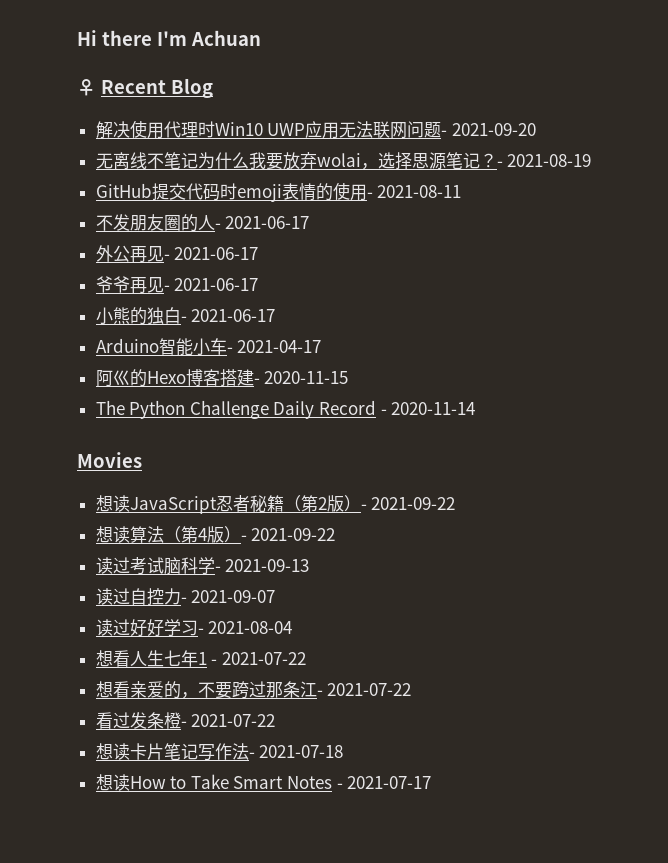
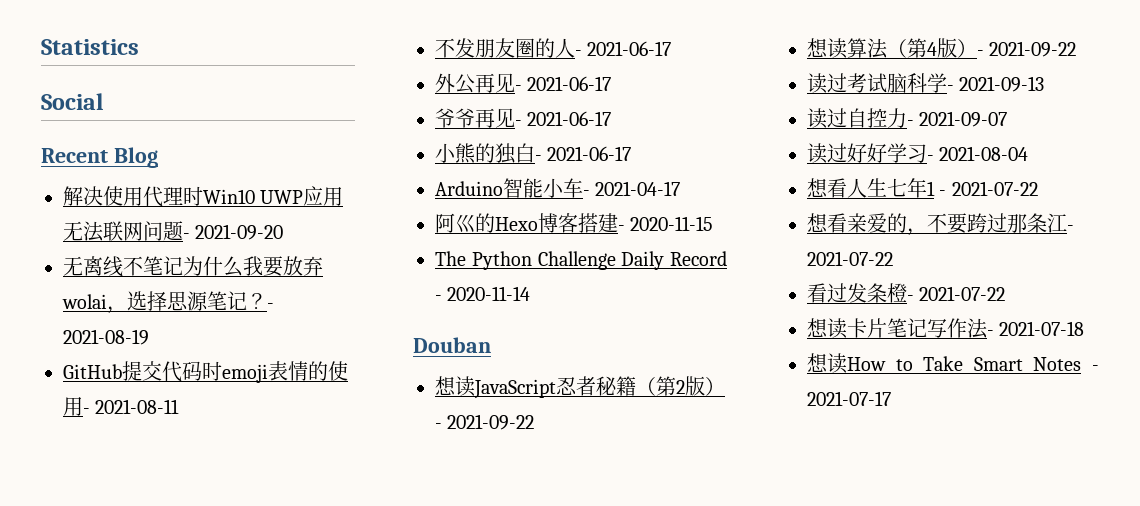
[77,30,261,46] [77,79,96,96] Hi there I'm Achuan // ♀ -> [41,39,139,55] [41,93,103,110] Statistics // Social //
[77,452,142,468] Movies -> [413,337,491,353] Douban

